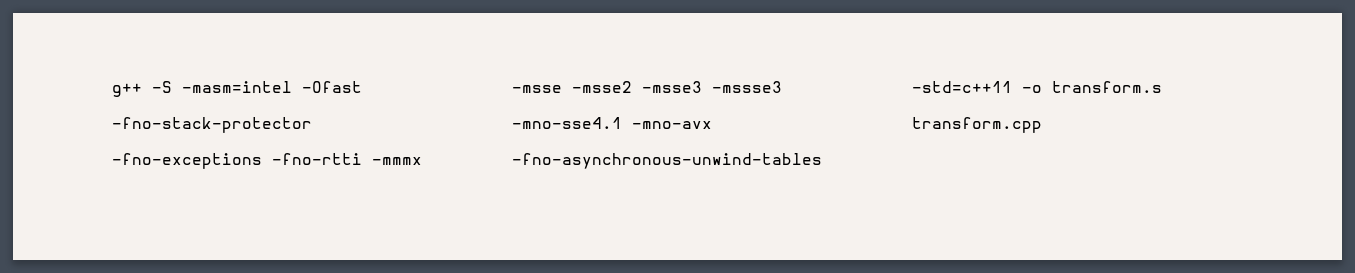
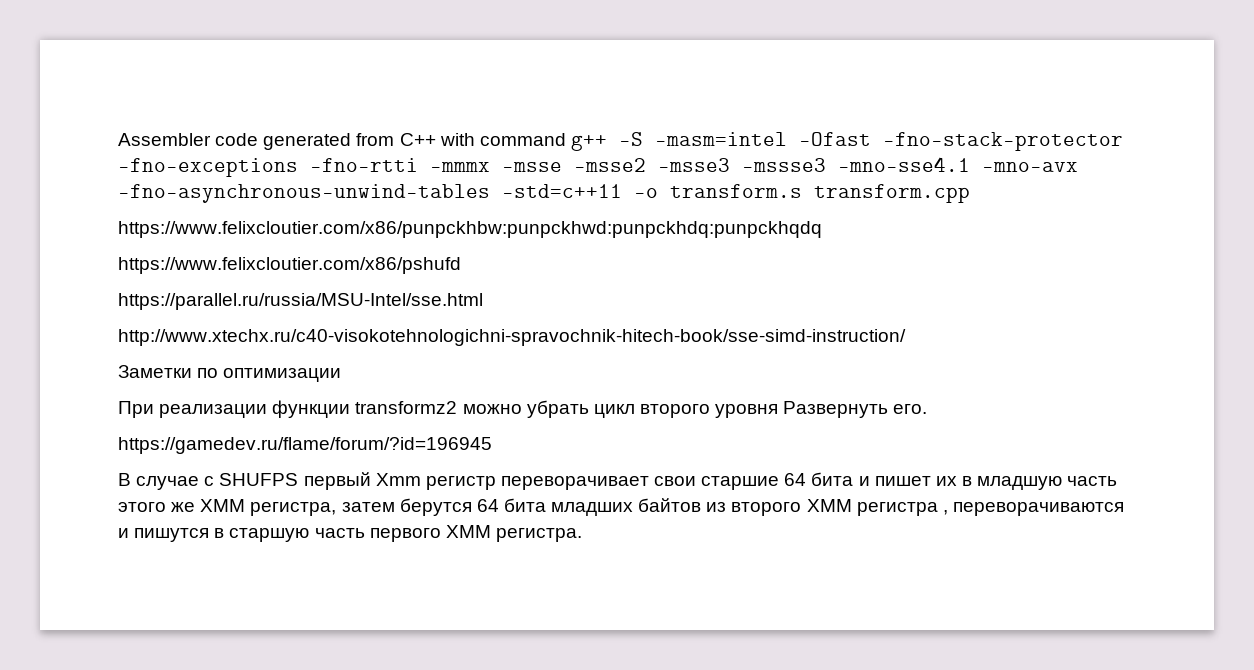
(112, 90) none -> [118,133,566,150] Assembler code generated from C++ with command
(1042, 125) none -> [118,221,822,238] [118,257,461,274] [118,293,483,310] [118,329,906,346] [118,365,342,382] [118,400,928,418] [118,437,492,454] [118,472,1118,490] [118,498,1124,516] [118,525,582,542] // https://www.felixcloutier.com/x86/punpckhbw:punpckhwd:punpckhdq:punpckhqdq // https://www.felixcloutier.com/x86/pshufd // https://parallel.ru/russia/MSU-Intel/sse.html // http://www.xtechx.ru/c40-visokotehnologichni-spravochnik-hitech-book/sse-simd-instruction/ // Заметки по оптимизации // При реализации функции transformz2 можно убрать цикл второго уровня Развернуть его. // https://gamedev.ru/flame/forum/?id=196945 // В случае с SHUFPS первый Xmm регистр переворачивает свои старшие 64 бита и пишет их в младшую часть этого же XMM регистра, затем берутся 64 бита младших байтов из второго XMM регистра , переворачиваются и пишутся в старшую часть первого XMM регистра.

